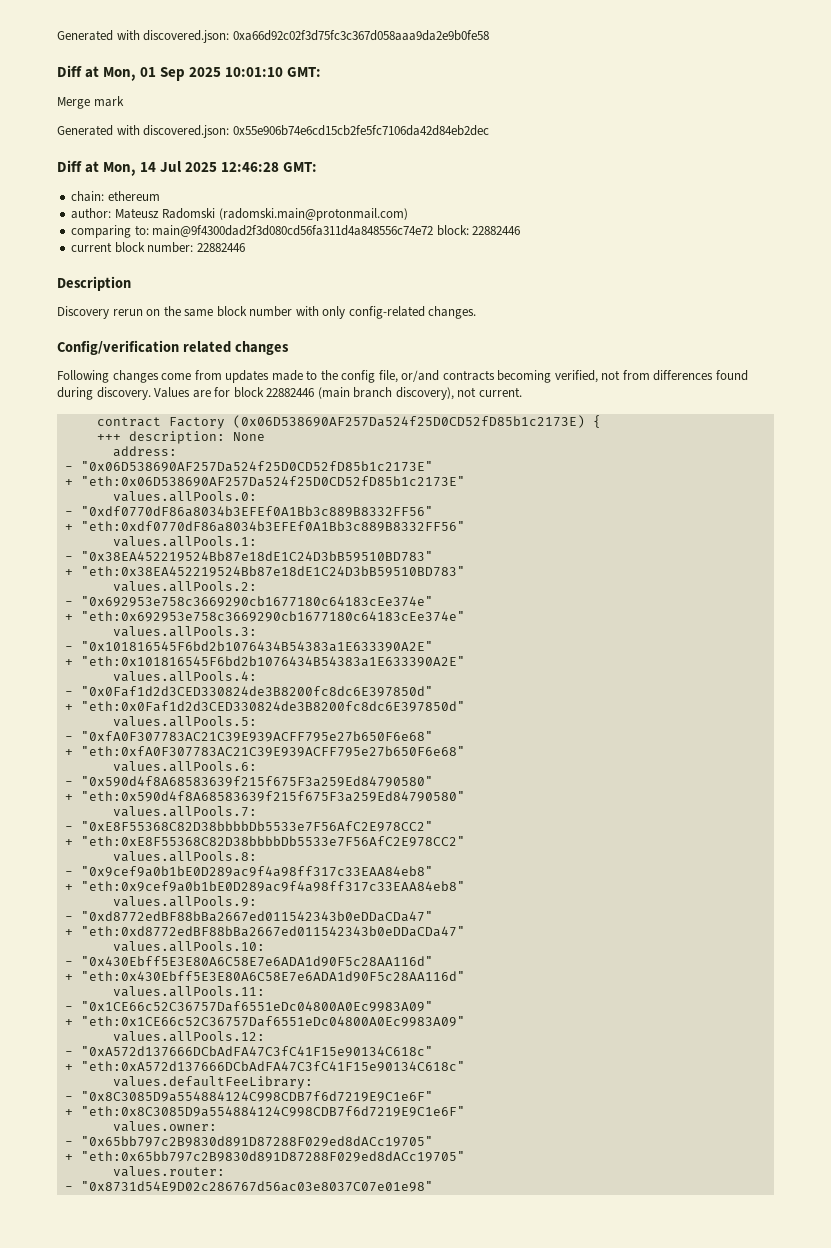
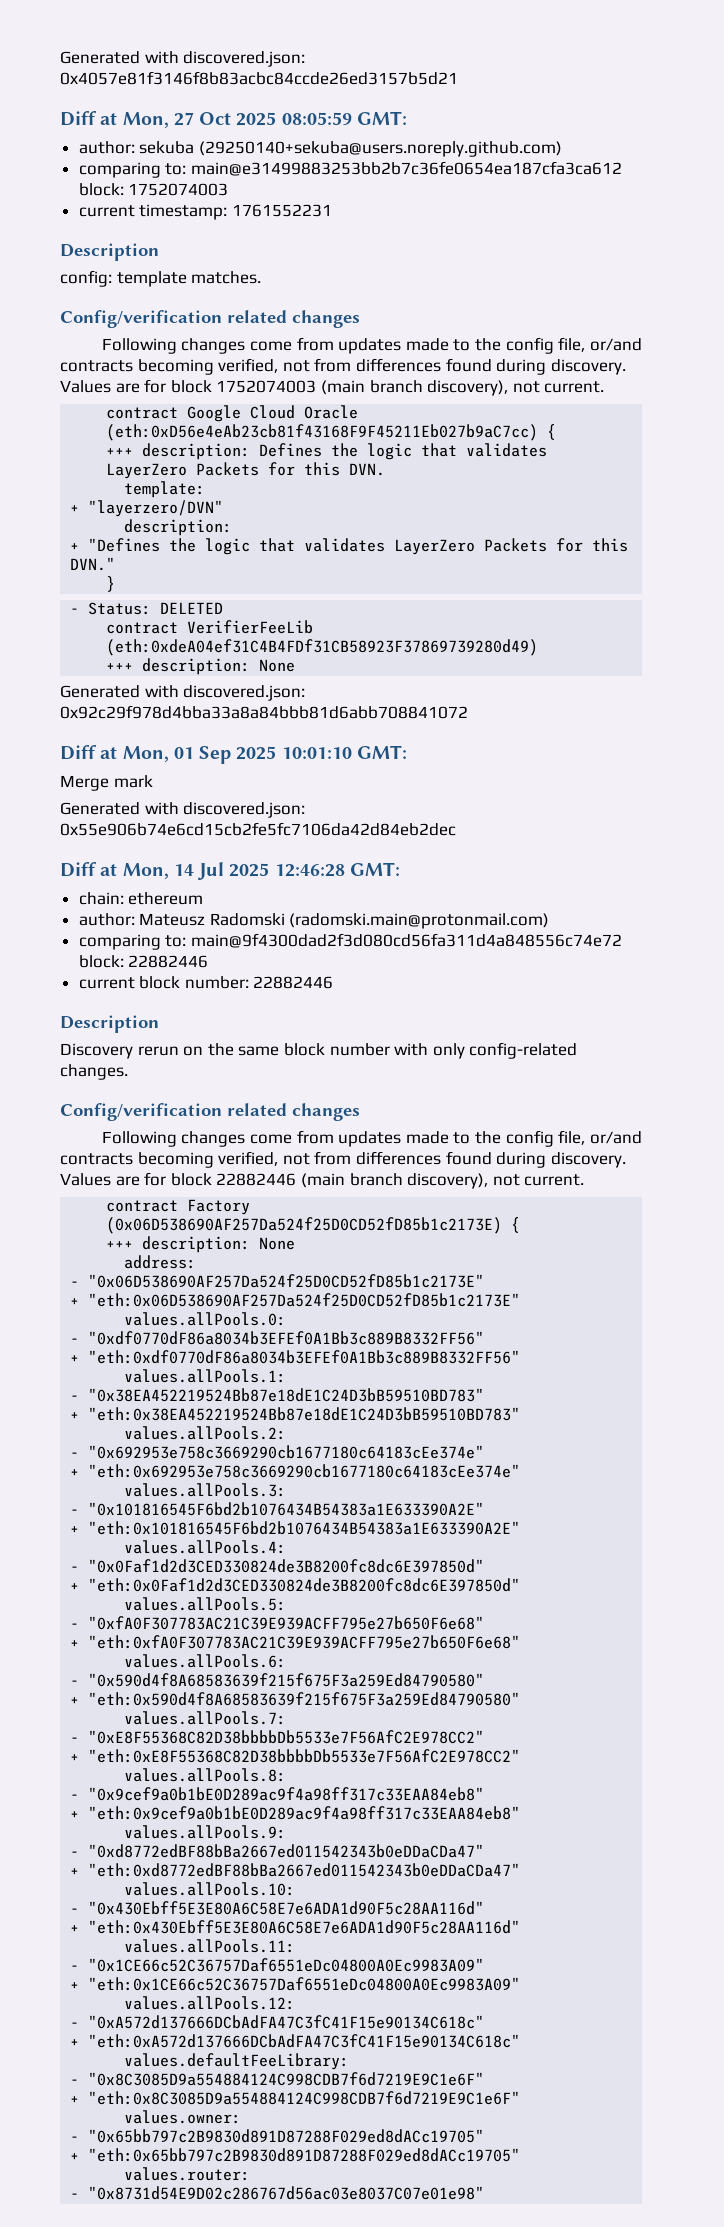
[57,30,489,43] Generated with discovered.json: 0xa66d92c02f3d75fc3c367d058aaa9da2e9b0fe58 -> [60,51,306,67] [60,71,458,85] [60,111,407,128] [78,141,562,157] [78,161,622,178] [78,183,229,196] [78,204,332,220] [60,243,159,261] [60,270,262,287] [60,310,360,328] [101,337,642,354] [60,358,626,375] [60,379,605,396] [106,405,359,422] [106,424,557,441] [106,443,548,460] [106,462,386,479] [124,481,206,498] [70,500,224,517] [124,519,233,536] [70,538,629,555] [70,557,116,571] [106,576,116,592] [70,602,224,615] [106,620,314,634] [106,639,539,656] [106,658,296,675] [60,685,306,701] [60,705,468,719] Generated with discovered.json: 0x4057e81f3146f8b83acbc84ccde26ed3157b5d21 // Diff at Mon, 27 Oct 2025 08:05:59 GMT: // author: sekuba (29250140+sekuba@users.noreply.github.com) // comparing to: main@e31499883253bb2b7c36fe0654ea187cfa3ca612 block: 1752074003 // current timestamp: 1761552231 // Description // config: template matches. // Config/verification related changes // Following changes come from updates made to the config file, or/and contracts becoming verified, not from differences found during discovery. Values are for block 1752074003 (main branch discovery), not current. // contract Google Cloud Oracle (eth:0xD56e4eAb23cb81f43168F9F45211Eb027b9aC7cc) { // +++ description: Defines the logic that validates LayerZero Packets for this DVN. // template: // + "layerzero/DVN" // description: // + "Defines the logic that validates LayerZero Packets for this DVN." // } // - Status: DELETED // contract VerifierFeeLib (eth:0xdeA04ef31C4B4FDf31CB58923F37869739280d49) // +++ description: None // Generated with discovered.json: 0x92c29f978d4bba33a8a84bbb81d6abb708841072

